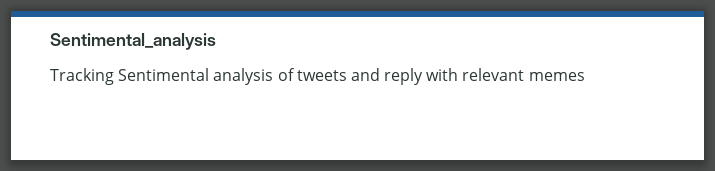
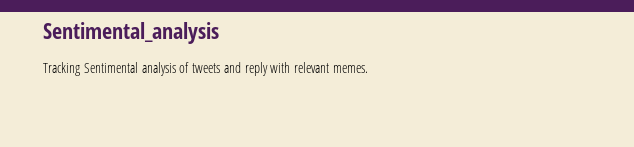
[528,72,585,81] memes -> [333,65,369,73] memes.

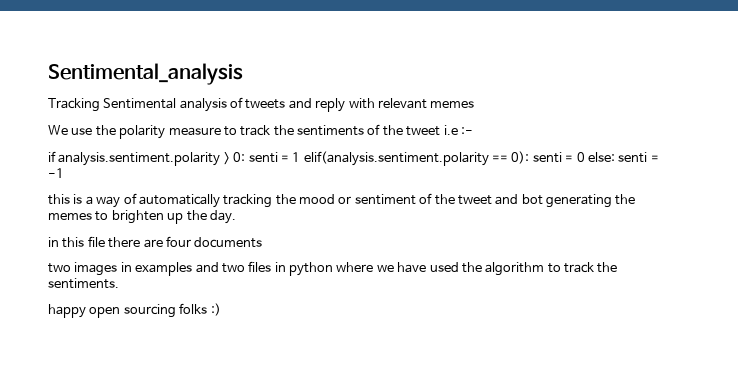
[333,65,369,73] memes. -> [430,101,475,108] [48,124,473,139] [48,151,659,166] [48,168,64,178] [48,193,636,208] [48,210,236,224] [48,236,263,248] [48,261,618,276] [48,278,119,289] [48,303,221,318] memes // We use the polarity measure to track the sentiments of the tweet i.e :- // if analysis.sentiment.polarity > 0: senti = 1 elif(analysis.sentiment.polarity == 0): senti = 0 else: senti = -1 // this is a way of automatically tracking the mood or sentiment of the tweet and bot generating the memes to brighten up the day. // in this file there are four documents // two images in examples and two files in python where we have used the algorithm to track the sentiments. // happy open sourcing folks :)

